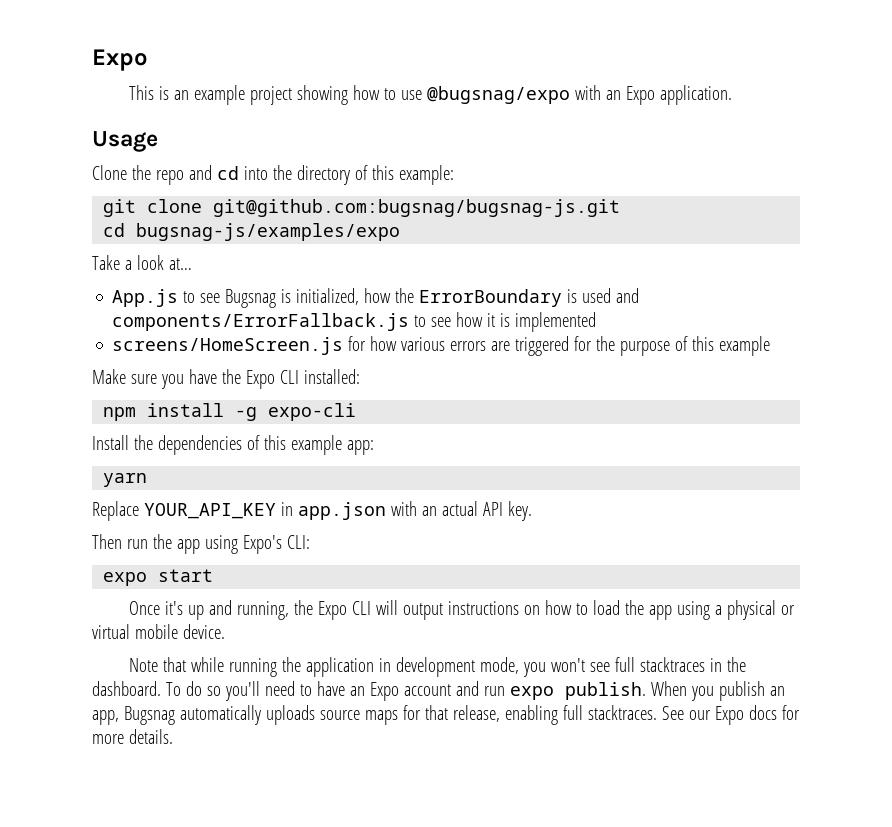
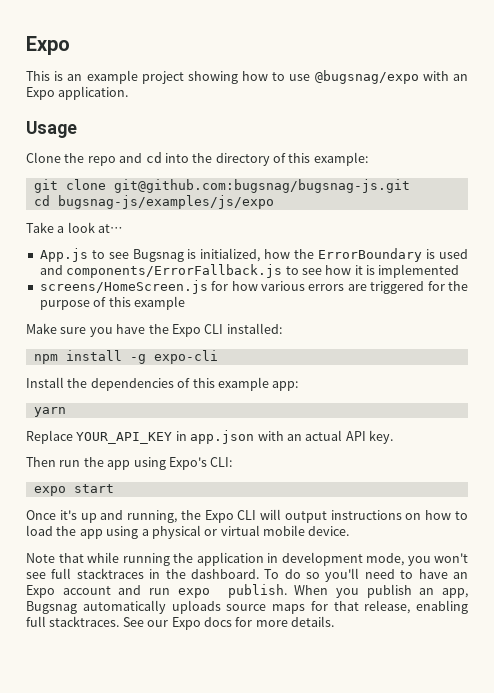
[136,223,401,241] bugsnag-js/examples/expo -> [57,195,274,209] bugsnag-js/examples/js/expo

